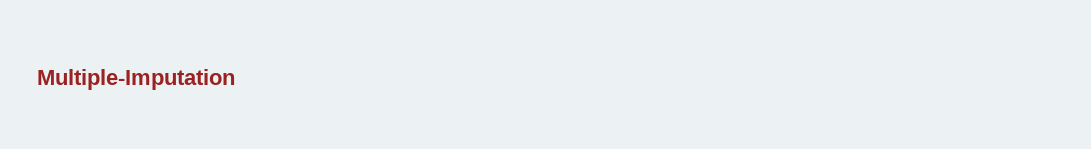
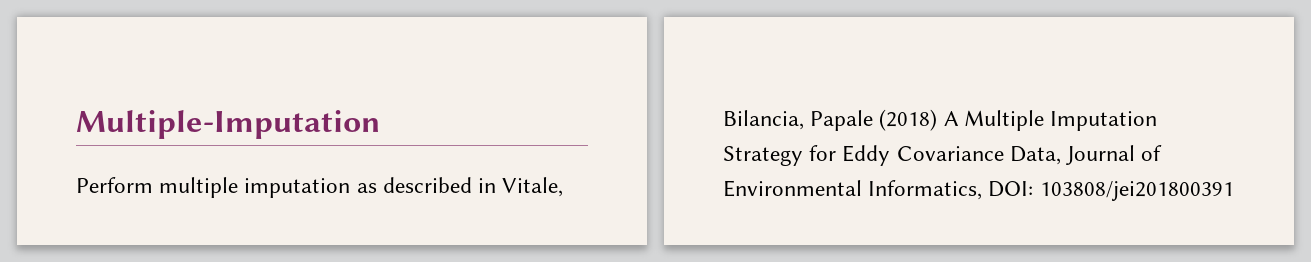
(235, 79) none -> [76,177,564,198] [723,109,1158,131] [723,145,1163,166] [723,180,1234,201] // Perform multiple imputation as described in Vitale, Bilancia, Papale (2018) A Multiple Imputation Strategy for Eddy Covariance Data, Journal of Environmental Informatics, DOI: 103808/jei201800391

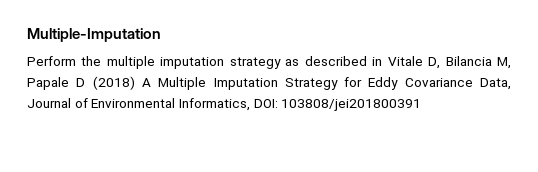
(153, 185) none -> [81,56,102,66] the
(351, 188) none -> [229,57,281,69] strategy
[502,177,564,197] [723,110,874,131] Vitale, Bilancia, Papale -> [387,56,511,69] [27,77,86,90] Vitale D, Bilancia M, Papale D

